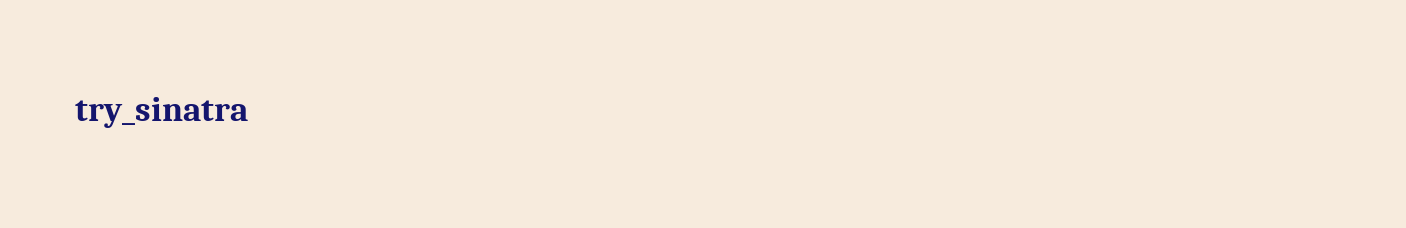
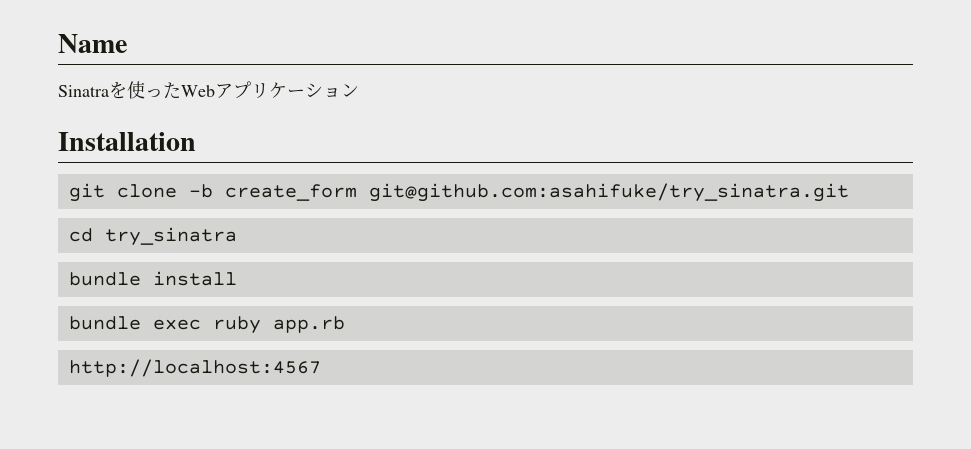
[75,97,248,128] try_sinatra -> [58,34,127,53] [58,81,359,99] [58,132,196,151] [68,183,849,202] [68,227,237,246] [68,271,237,286] [68,316,345,334] [68,359,321,377] Name // Sinatraを使ったWebアプリケーション // Installation // git clone -b create_form git@github.com:asahifuke/try_sinatra.git // cd try_sinatra // bundle install // bundle exec ruby app.rb // http://localhost:4567

